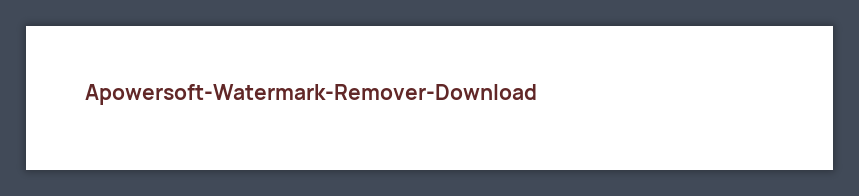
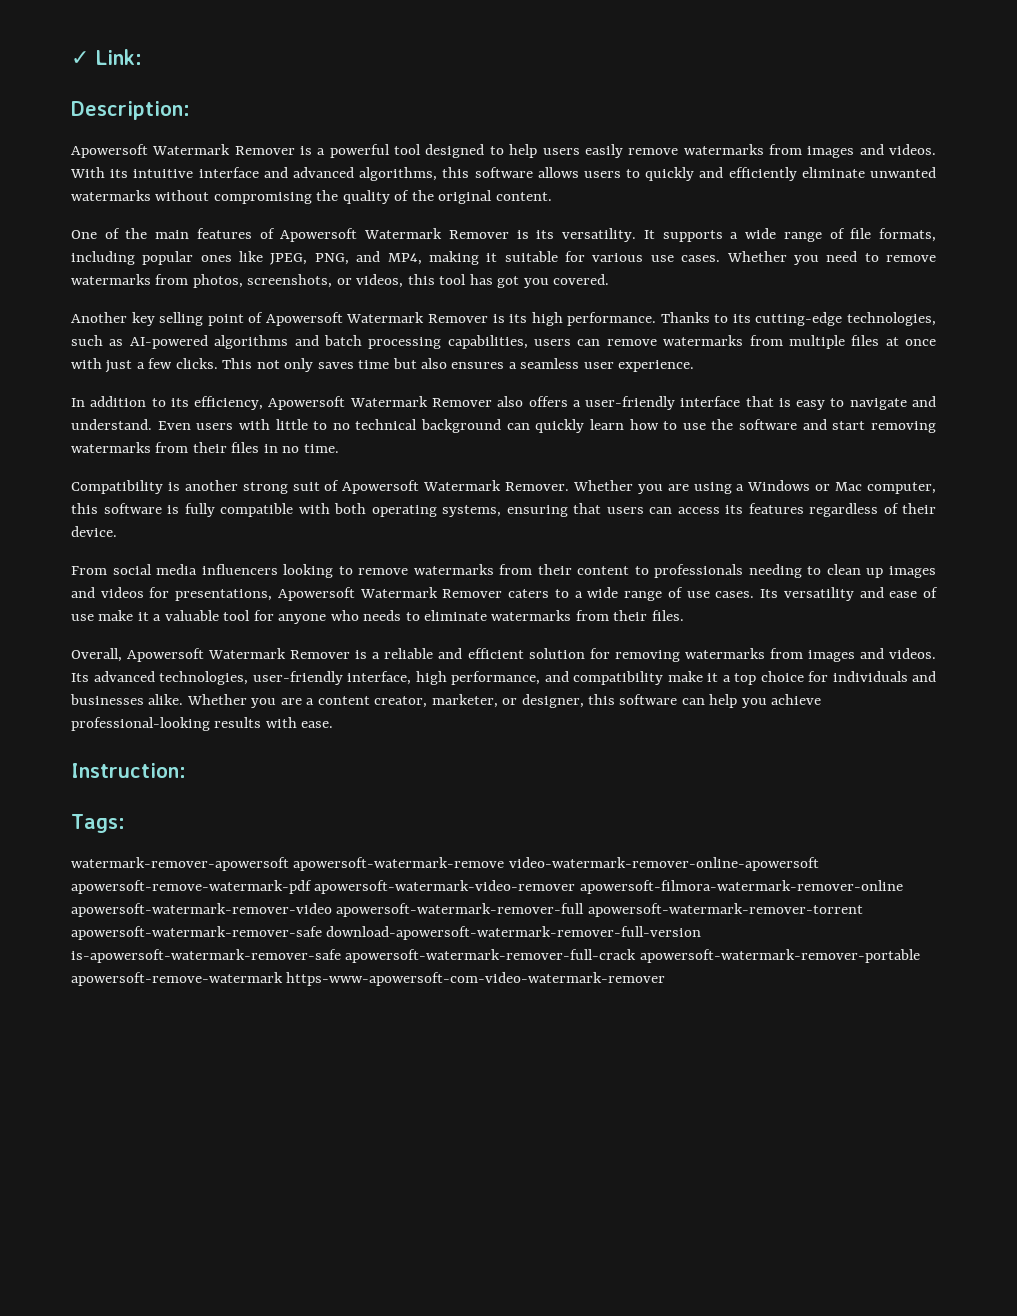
[85,84,537,105] Apowersoft-Watermark-Remover-Download -> [71,49,142,65] [71,101,190,120] [71,144,937,158] [70,167,936,181] [71,190,552,204] [71,228,936,242] [71,251,936,265] [71,274,610,288] [71,312,936,326] [71,335,936,349] [71,358,695,373] [71,396,937,410] [71,419,937,433] [71,442,339,453] [71,480,936,494] [71,503,936,517] [71,526,117,537] [71,564,936,578] [71,587,938,601] [71,610,684,624] [71,648,936,662] [71,671,936,685] [70,694,822,708] [71,717,334,731] [71,763,186,778] [71,814,125,833] [71,857,819,871] [71,880,903,894] [71,903,863,917] [71,926,702,940] [71,949,920,963] [71,972,666,986] ✓ Link: // Description: // Apowersoft Watermark Remover is a powerful tool designed to help users easily remove watermarks from images and videos. With its intuitive interface and advanced algorithms, this software allows users to quickly and efficiently eliminate unwanted watermarks without compromising the quality of the original content. // One of the main features of Apowersoft Watermark Remover is its versatility. It supports a wide range of file formats, including popular ones like JPEG, PNG, and MP4, making it suitable for various use cases. Whether you need to remove watermarks from photos, screenshots, or videos, this tool has got you covered. // Another key selling point of Apowersoft Watermark Remover is its high performance. Thanks to its cutting-edge technologies, such as AI-powered algorithms and batch processing capabilities, users can remove watermarks from multiple files at once with just a few clicks. This not only saves time but also ensures a seamless user experience. // In addition to its efficiency, Apowersoft Watermark Remover also offers a user-friendly interface that is easy to navigate and understand. Even users with little to no technical background can quickly learn how to use the software and start removing watermarks from their files in no time. // Compatibility is another strong suit of Apowersoft Watermark Remover. Whether you are using a Windows or Mac computer, this software is fully compatible with both operating systems, ensuring that users can access its features regardless of their device. // From social media influencers looking to remove watermarks from their content to professionals needing to clean up images and videos for presentations, Apowersoft Watermark Remover caters to a wide range of use cases. Its versatility and ease of use make it a valuable tool for anyone who needs to eliminate watermarks from their files. // Overall, Apowersoft Watermark Remover is a reliable and efficient solution for removing watermarks from images and videos. Its advanced technologies, user-friendly interface, high performance, and compatibility make it a top choice for individuals and businesses alike. Whether you are a content creator, marketer, or designer, this software can help you achieve professional-looking results with ease. // Instruction: // Tags: // watermark-remover-apowersoft apowersoft-watermark-remove video-watermark-remover-online-apowersoft apowersoft-remove-watermark-pdf apowersoft-watermark-video-remover apowersoft-filmora-watermark-remover-online apowersoft-watermark-remover-video apowersoft-watermark-remover-full apowersoft-watermark-remover-torrent apowersoft-watermark-remover-safe download-apowersoft-watermark-remover-full-version is-apowersoft-watermark-remover-safe apowersoft-watermark-remover-full-crack apowersoft-watermark-remover-portable apowersoft-remove-watermark https-www-apowersoft-com-video-watermark-remover

